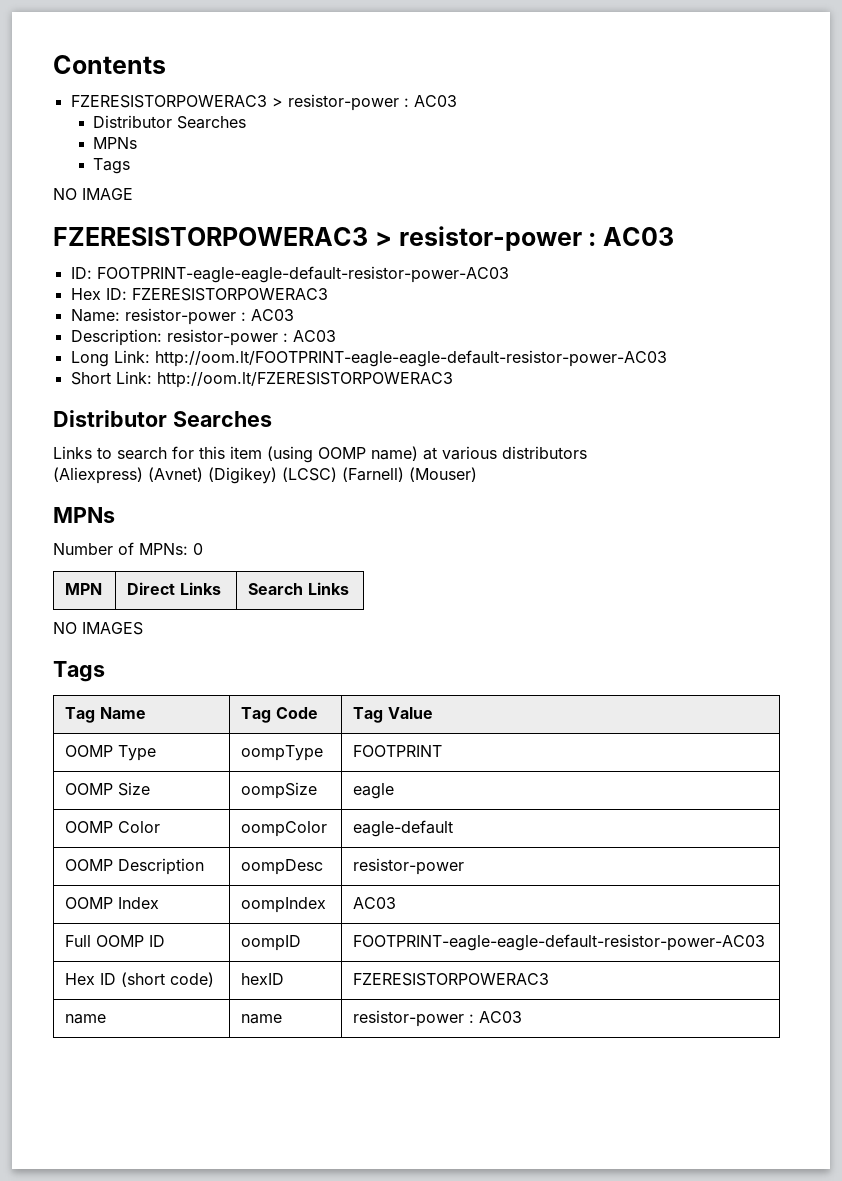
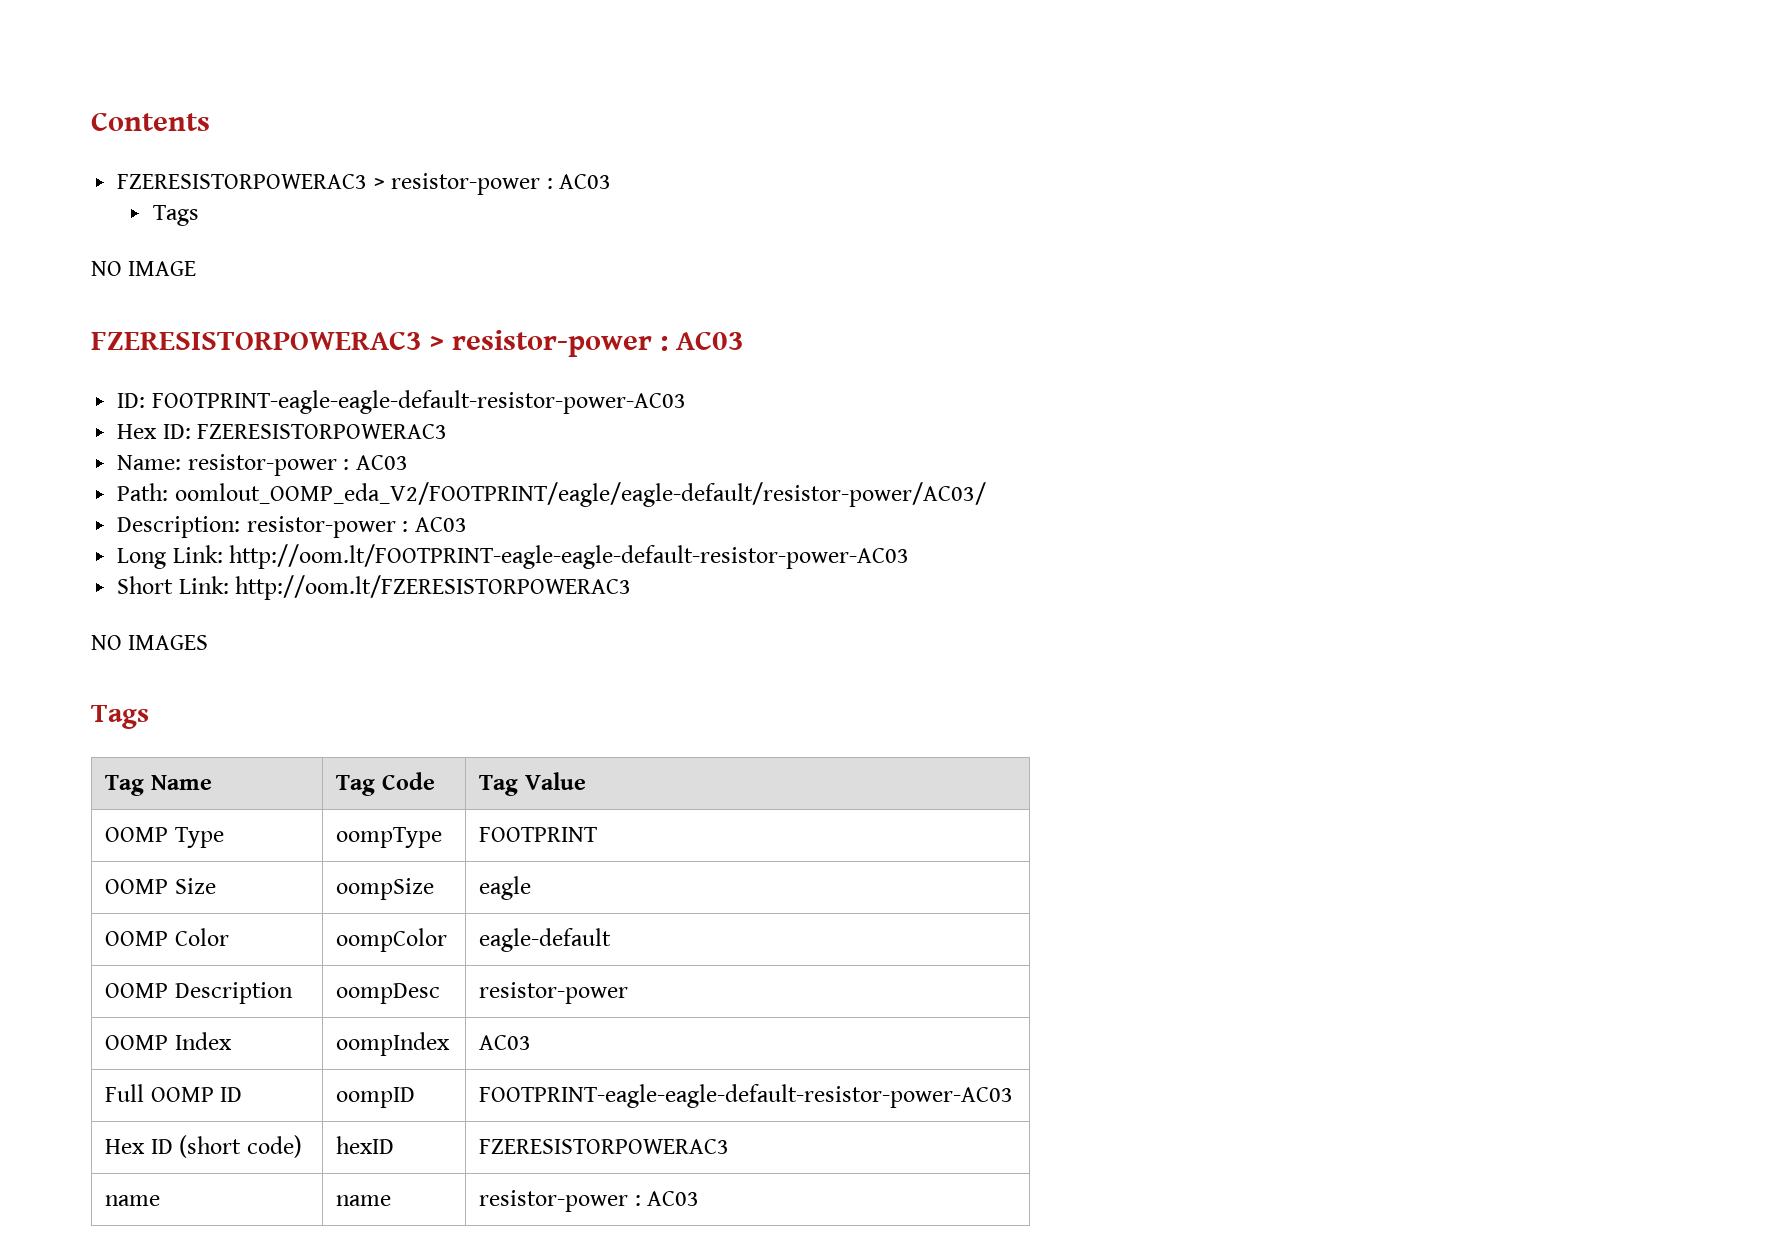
[93,115,247,129] [93,137,138,149] // Distributor Searches // MPNs -> (612, 181) none
(294, 315) none -> [117,482,986,507] // Path: oomlout_OOMP_eda_V2/FOOTPRINT/eagle/eagle-default/resistor-power/AC03/
[53,410,272,427] [53,446,587,463] [53,467,477,484] [53,507,115,523] [53,542,203,555] [65,583,103,595] [127,582,221,595] [248,582,349,595] // Distributor Searches // Links to search for this item (using OOMP name) at various distributors // (Aliexpress) (Avnet) (Digikey) (LCSC) (Farnell) (Mouser) // MPNs // Number of MPNs: 0 // MPN | Direct Links | Search Links -> (632, 587) none

